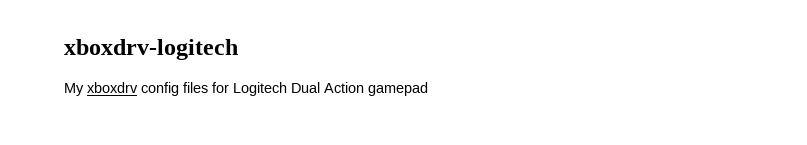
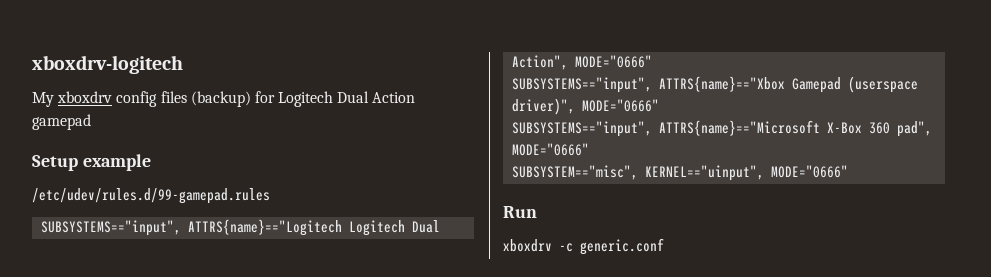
(208, 87) none -> [190,91,251,107] (backup)
(428, 89) none -> [32,154,151,171] [32,188,270,204] [41,219,441,236] [512,55,653,70] [512,76,919,93] [512,98,660,115] [512,120,933,137] [512,143,590,156] [512,165,849,181] [503,206,537,218] [503,238,664,255] // Setup example // /etc/udev/rules.d/99-gamepad.rules // SUBSYSTEMS=="input", ATTRS{name}=="Logitech Logitech Dual Action", MODE="0666" // SUBSYSTEMS=="input", ATTRS{name}=="Xbox Gamepad (userspace driver)", MODE="0666" // SUBSYSTEMS=="input", ATTRS{name}=="Microsoft X-Box 360 pad", MODE="0666" // SUBSYSTEM=="misc", KERNEL=="uinput", MODE="0666" // Run // xboxdrv -c generic.conf

